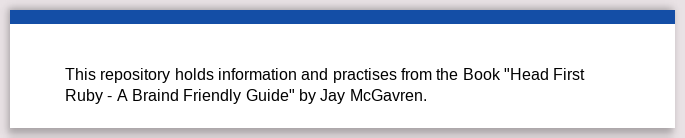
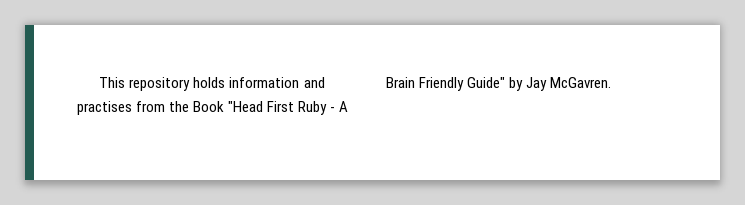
[131,89,179,101] Braind -> [386,77,415,88] Brain

